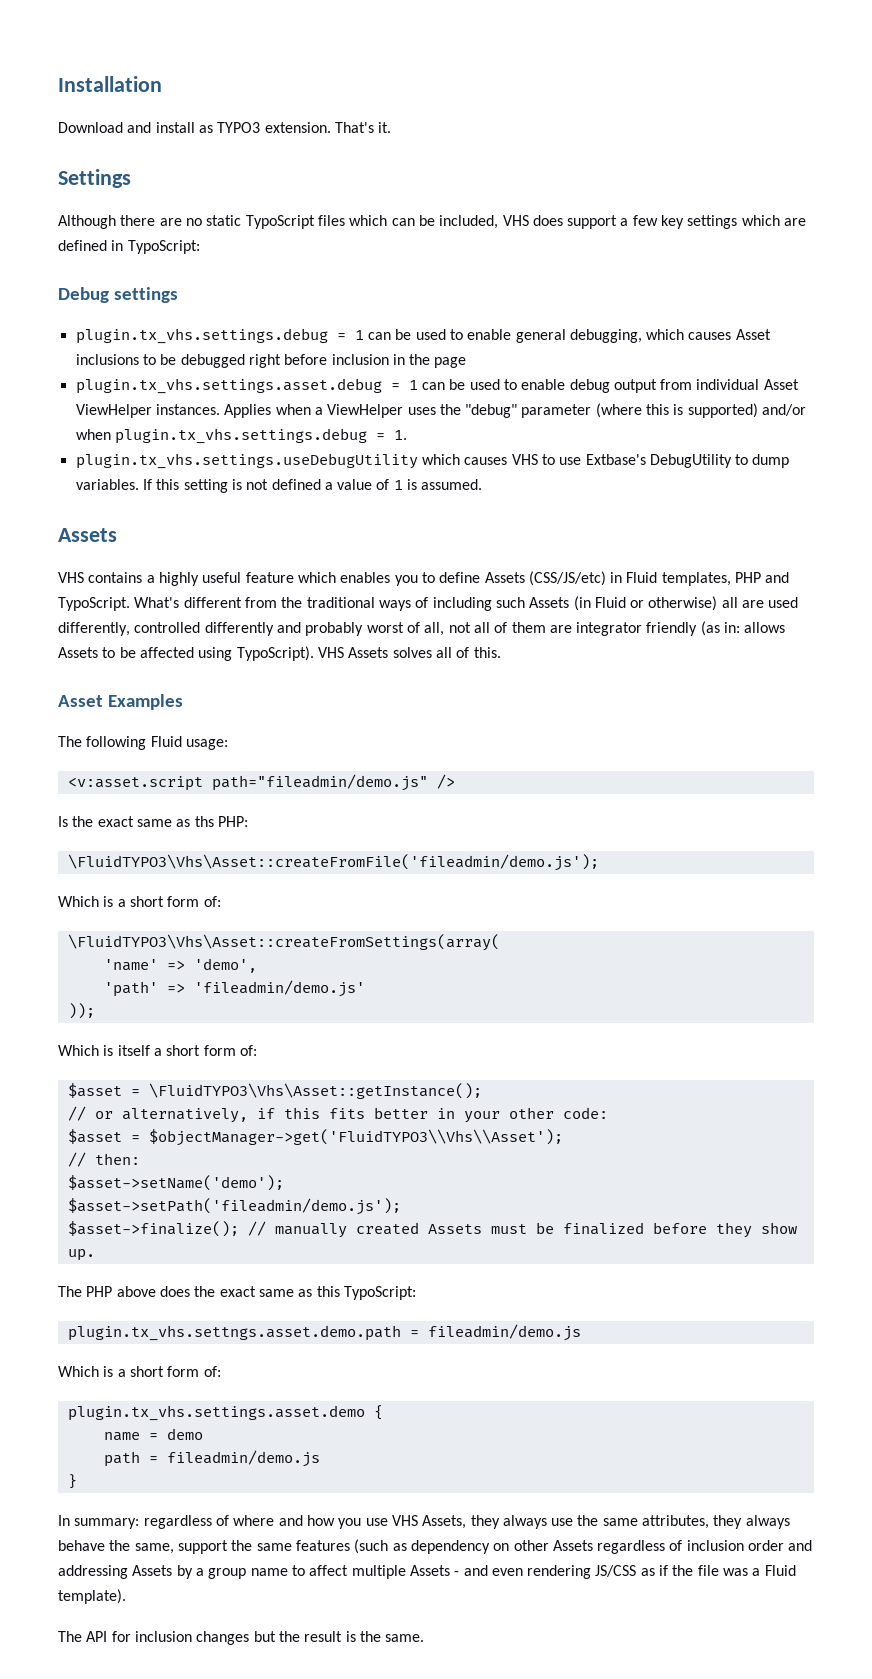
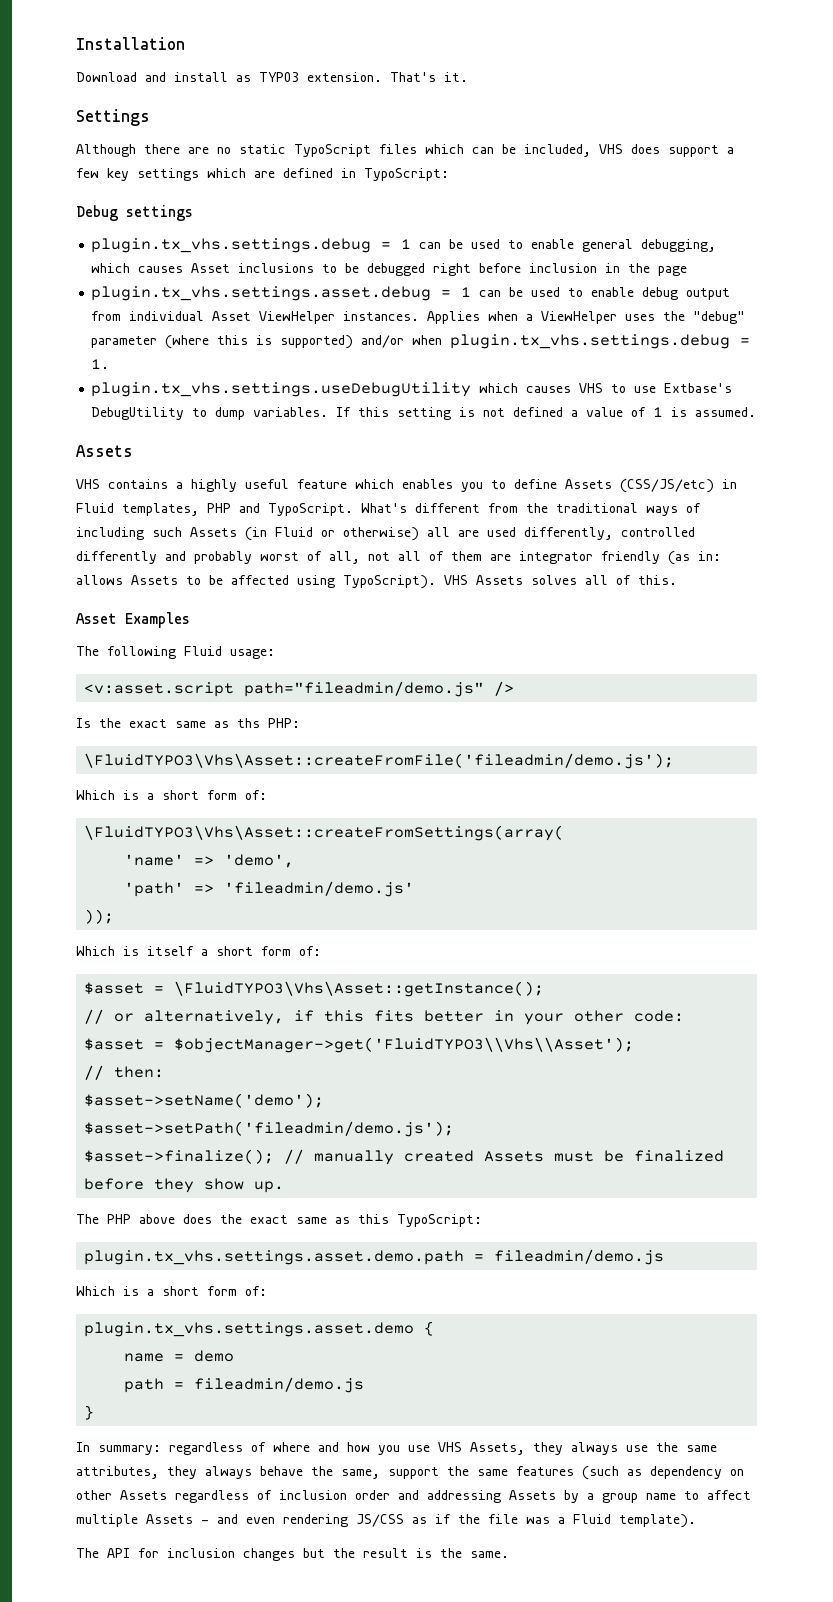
[67,1325,401,1341] plugin.tx_vhs.settngs.asset.demo.path -> [84,1250,465,1265] plugin.tx_vhs.settings.asset.demo.path

